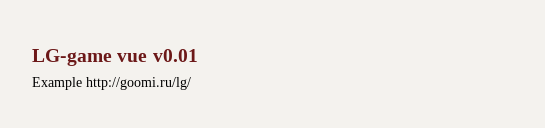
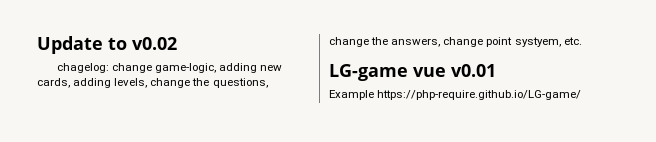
(32, 57) none -> [37,36,177,54] [56,63,283,73] [37,78,268,88] [329,37,582,47] Update to v0.02 // chagelog: change game-logic, adding new cards, adding levels, change the questions, change the answers, change point systyem, etc. //
[86,77,191,90] http://goomi.ru/lg/ -> [377,90,582,100] https://php-require.github.io/LG-game/

